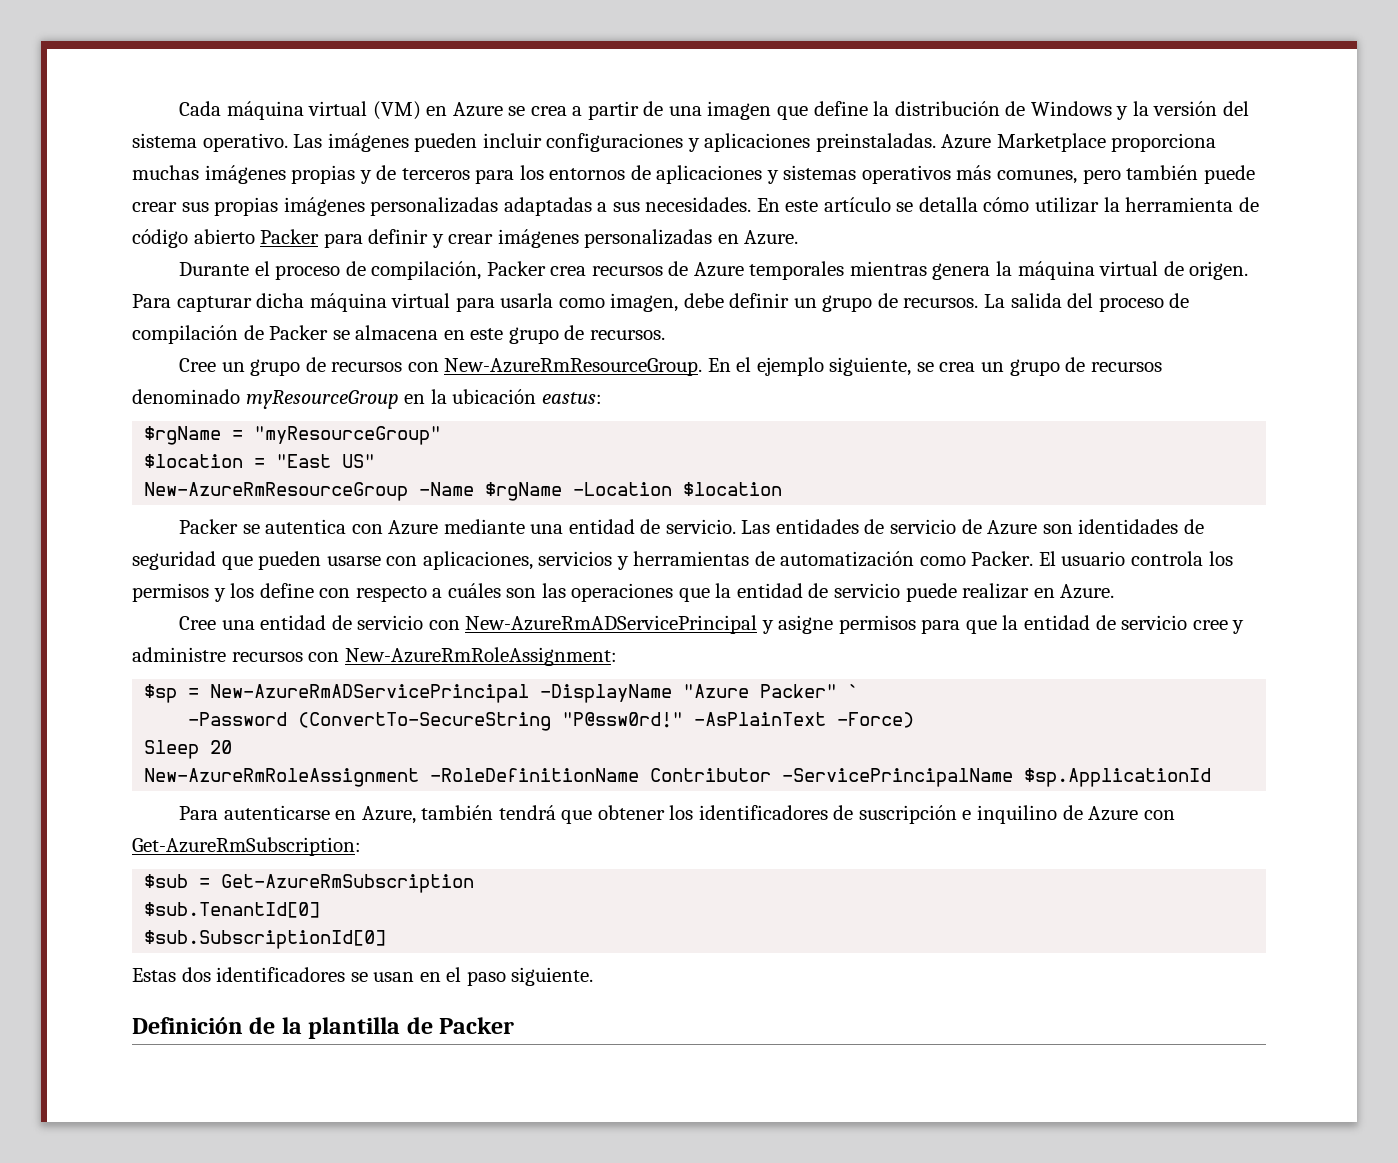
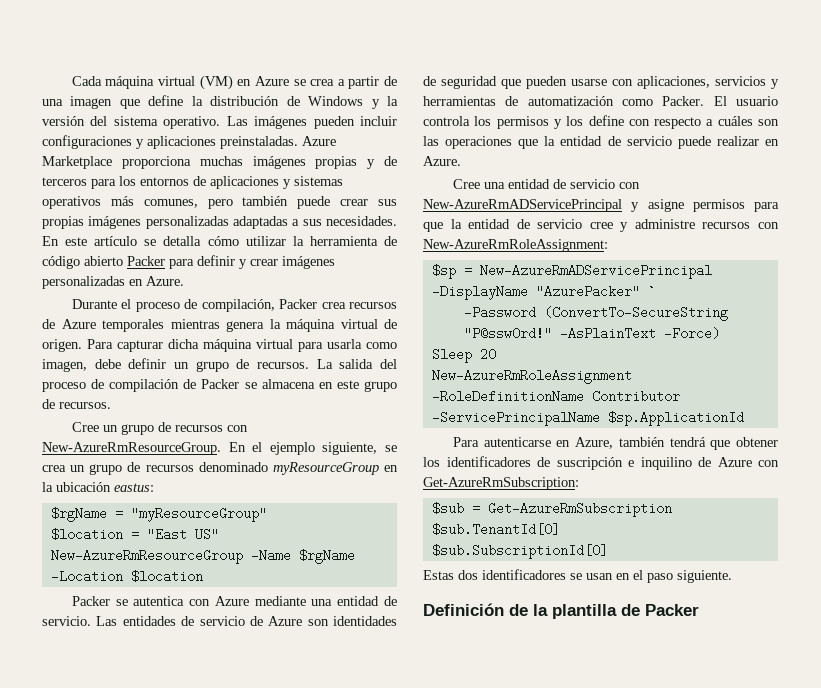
[683,684,838,698] "Azure Packer" -> [535,285,640,298] "AzurePacker"

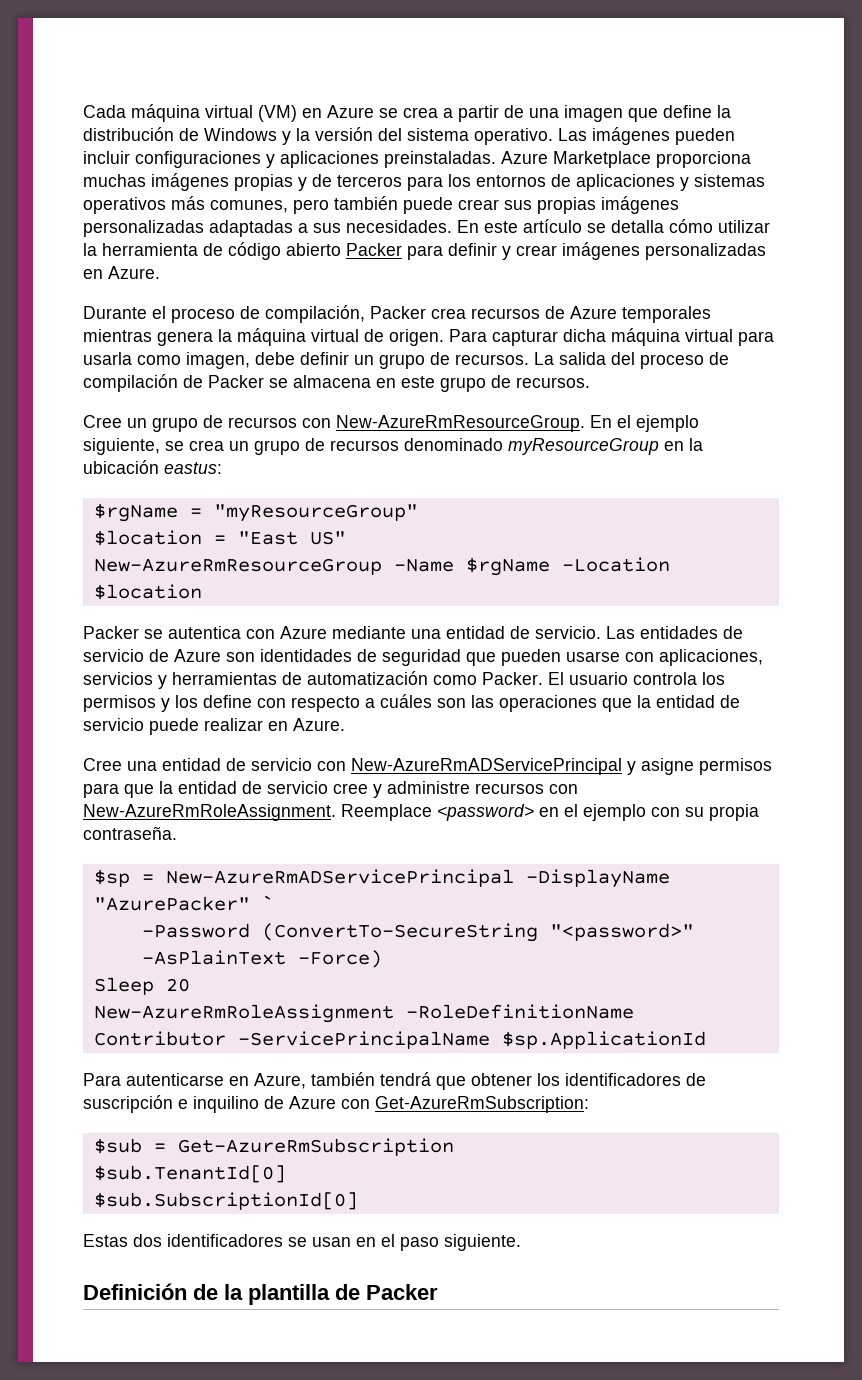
[423,239,608,252] New-AzureRmRoleAssignment: -> [83,804,759,821] [83,826,177,840] New-AzureRmRoleAssignment. Reemplace <password> en el ejemplo con su propia contraseña.
[463,327,552,340] "P@ssw0rd!" -> [549,923,694,941] "<password>"

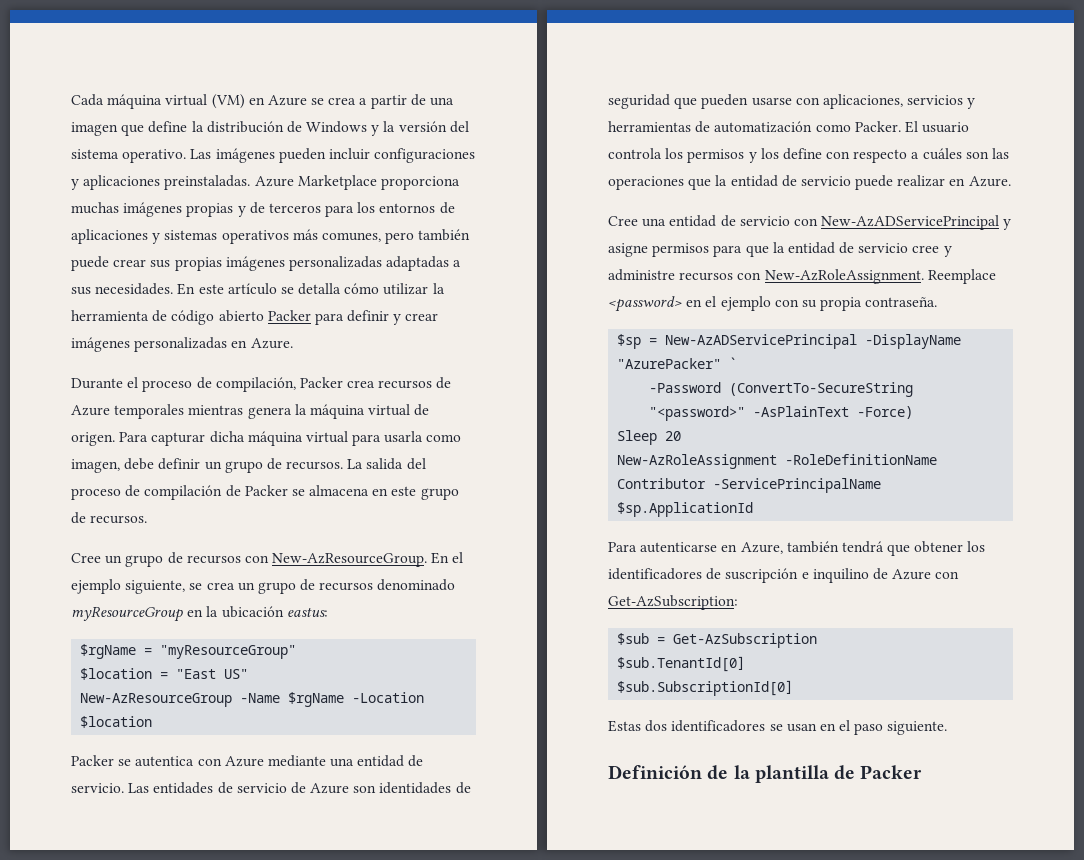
[336,415,585,432] New-AzureRmResourceGroup. -> [272,553,428,567] New-AzResourceGroup.
[93,558,382,575] New-AzureRmResourceGroup -> [80,693,233,707] New-AzResourceGroup
[351,758,622,775] New-AzureRmADServicePrincipal -> [821,215,1000,230] New-AzADServicePrincipal
[83,804,336,821] New-AzureRmRoleAssignment. -> [764,269,924,284] New-AzRoleAssignment.
[165,869,514,887] New-AzureRmADServicePrincipal -> [665,334,858,349] New-AzADServicePrincipal
[93,1004,394,1023] New-AzureRmRoleAssignment -> [617,454,778,469] New-AzRoleAssignment
[375,1096,589,1113] Get-AzureRmSubscription: -> [608,595,738,610] Get-AzSubscription:
[177,1138,454,1156] Get-AzureRmSubscription -> [673,633,818,648] Get-AzSubscription

